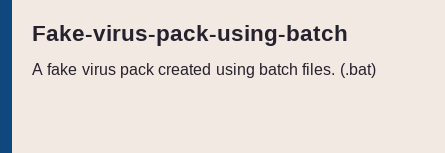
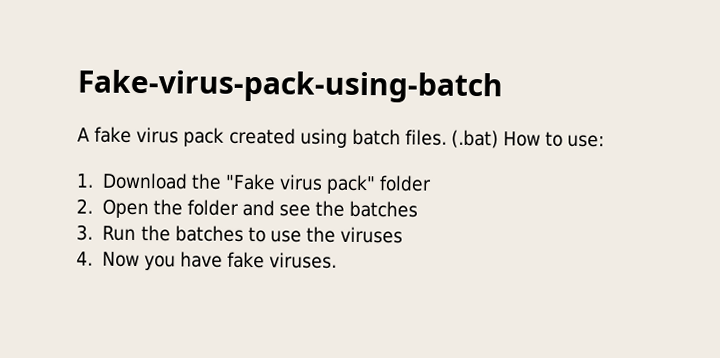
(376, 70) none -> [503,131,606,148] [76,172,433,195] [76,198,419,219] [76,224,404,244] [76,251,338,271] How to use: // 1. Download the "Fake virus pack" folder // 2. Open the folder and see the batches // 3. Run the batches to use the viruses // 4. Now you have fake viruses.

